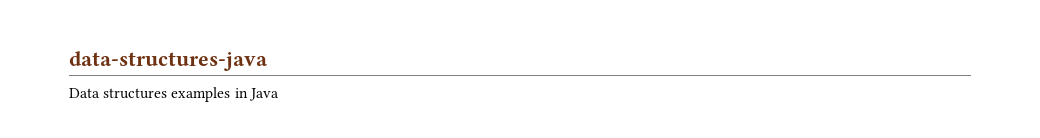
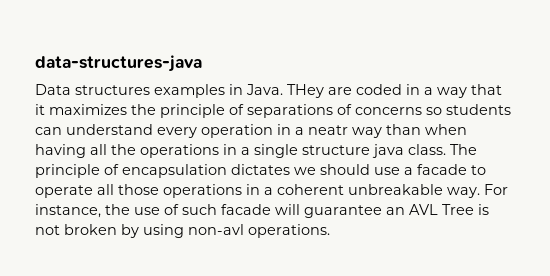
[248,88,279,101] Java -> [246,84,502,98] [35,104,511,118] [35,124,467,138] [35,144,477,158] [35,164,486,178] [35,184,508,198] [35,204,489,218] [35,224,330,238] Java. THey are coded in a way that it maximizes the principle of separations of concerns so students can understand every operation in a neatr way than when having all the operations in a single structure java class. The principle of encapsulation dictates we should use a facade to operate all those operations in a coherent unbreakable way. For instance, the use of such facade will guarantee an AVL Tree is not broken by using non-avl operations.

